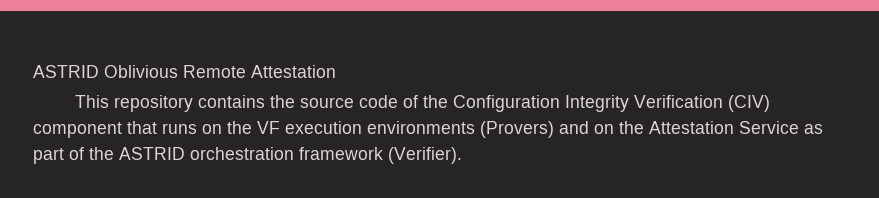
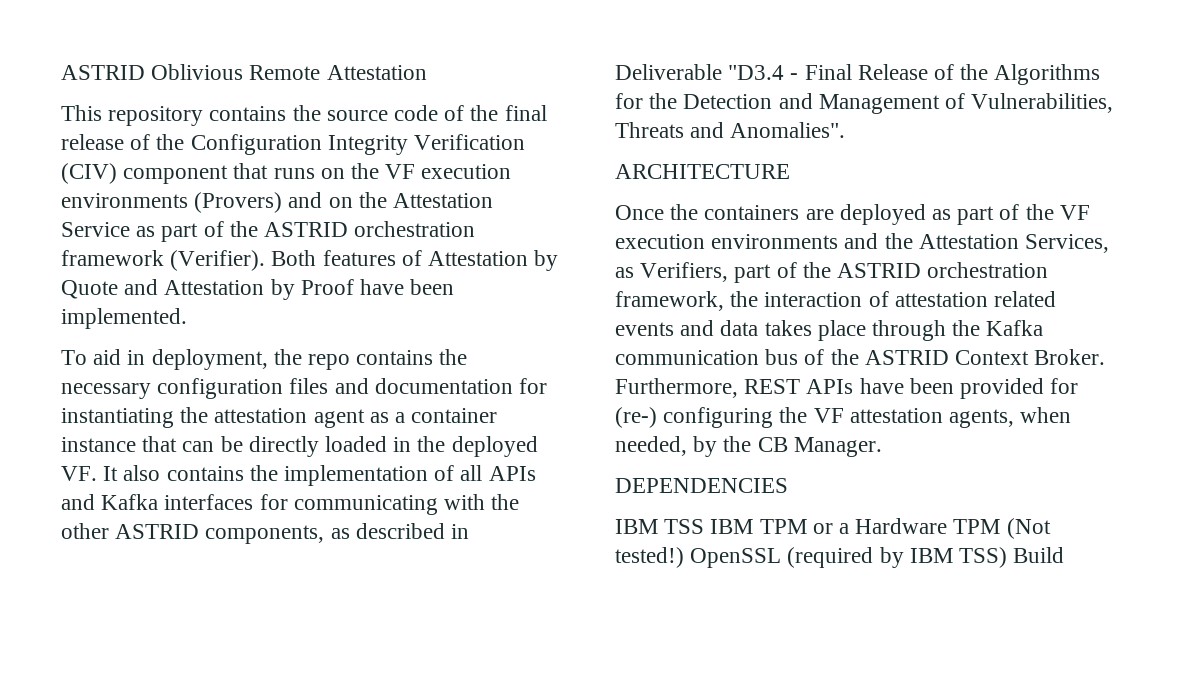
(449, 101) none -> [504,105,547,121] [61,134,185,150] final release of the
(462, 155) none -> [271,250,559,271] [61,279,455,300] [61,308,187,329] [61,349,468,370] [61,378,548,399] [61,407,498,428] [61,436,538,457] [61,465,536,486] [61,494,520,515] [61,523,470,544] [615,64,1101,85] [615,93,1114,114] [615,122,846,138] [615,164,790,179] [615,204,1090,225] [615,233,1110,253] [615,262,1049,283] [615,291,1057,311] [615,320,1044,341] [615,349,1106,365] [615,378,1079,399] [615,407,1072,428] [615,436,882,457] [615,478,788,493] [615,518,1051,539] [615,547,1065,568] Both features of Attestation by Quote and Attestation by Proof have been implemented. // To aid in deployment, the repo contains the necessary configuration files and documentation for instantiating the attestation agent as a container instance that can be directly loaded in the deployed VF. It also contains the implementation of all APIs and Kafka interfaces for communicating with the other ASTRID components, as described in Deliverable "D3.4 - Final Release of the Algorithms for the Detection and Management of Vulnerabilities, Threats and Anomalies". // ARCHITECTURE // Once the containers are deployed as part of the VF execution environments and the Attestation Services, as Verifiers, part of the ASTRID orchestration framework, the interaction of attestation related events and data takes place through the Kafka communication bus of the ASTRID Context Broker. Furthermore, REST APIs have been provided for (re-) configuring the VF attestation agents, when needed, by the CB Manager. // DEPENDENCIES // IBM TSS IBM TPM or a Hardware TPM (Not tested!) OpenSSL (required by IBM TSS) Build

